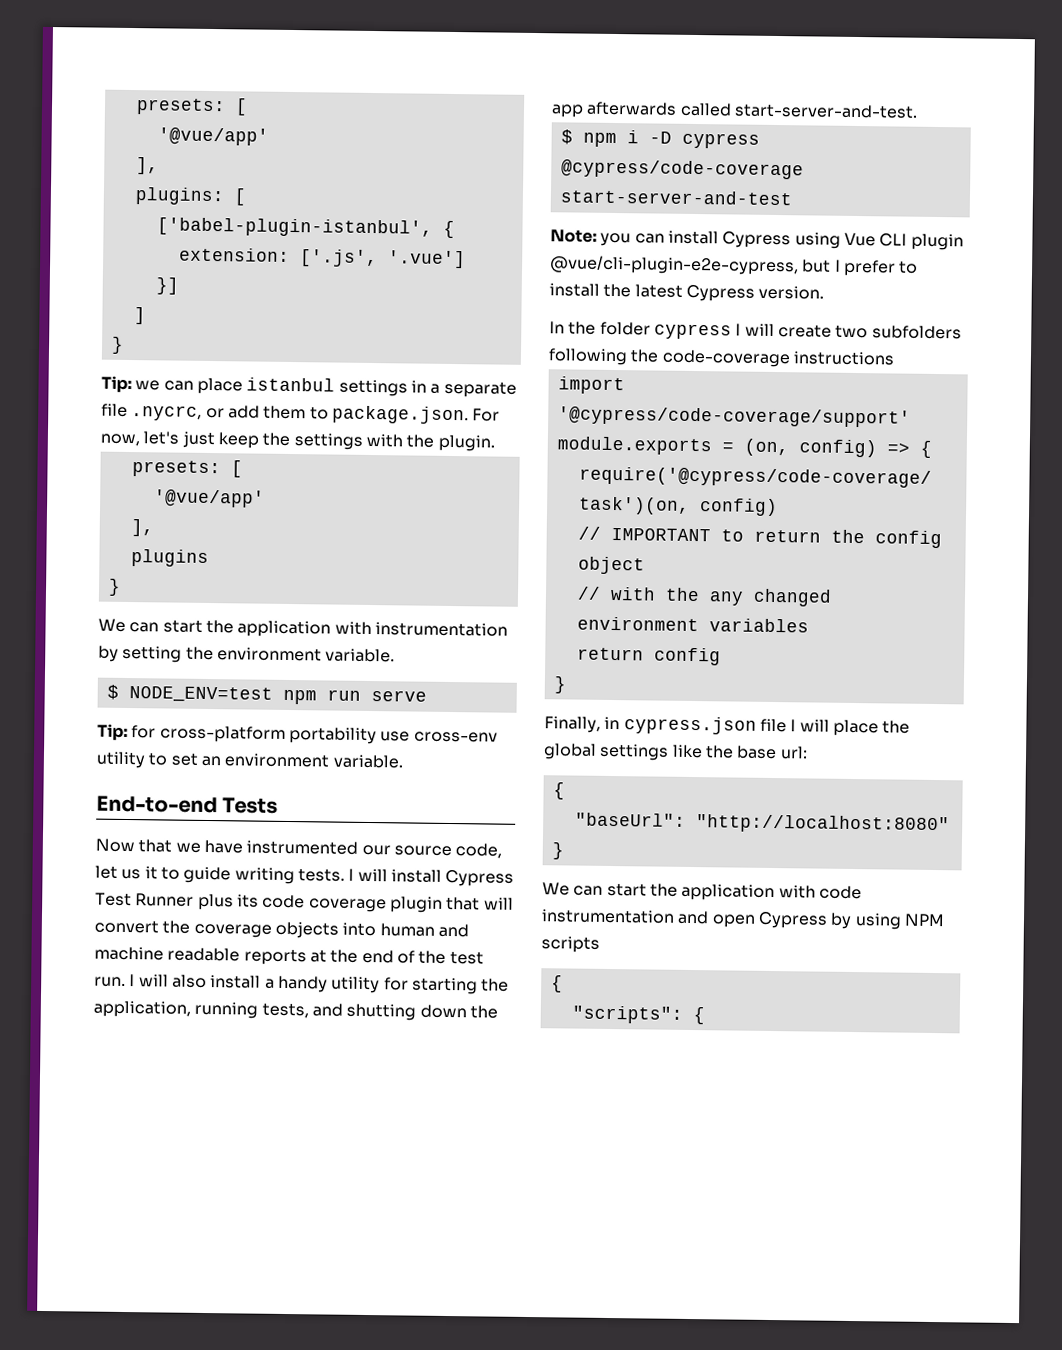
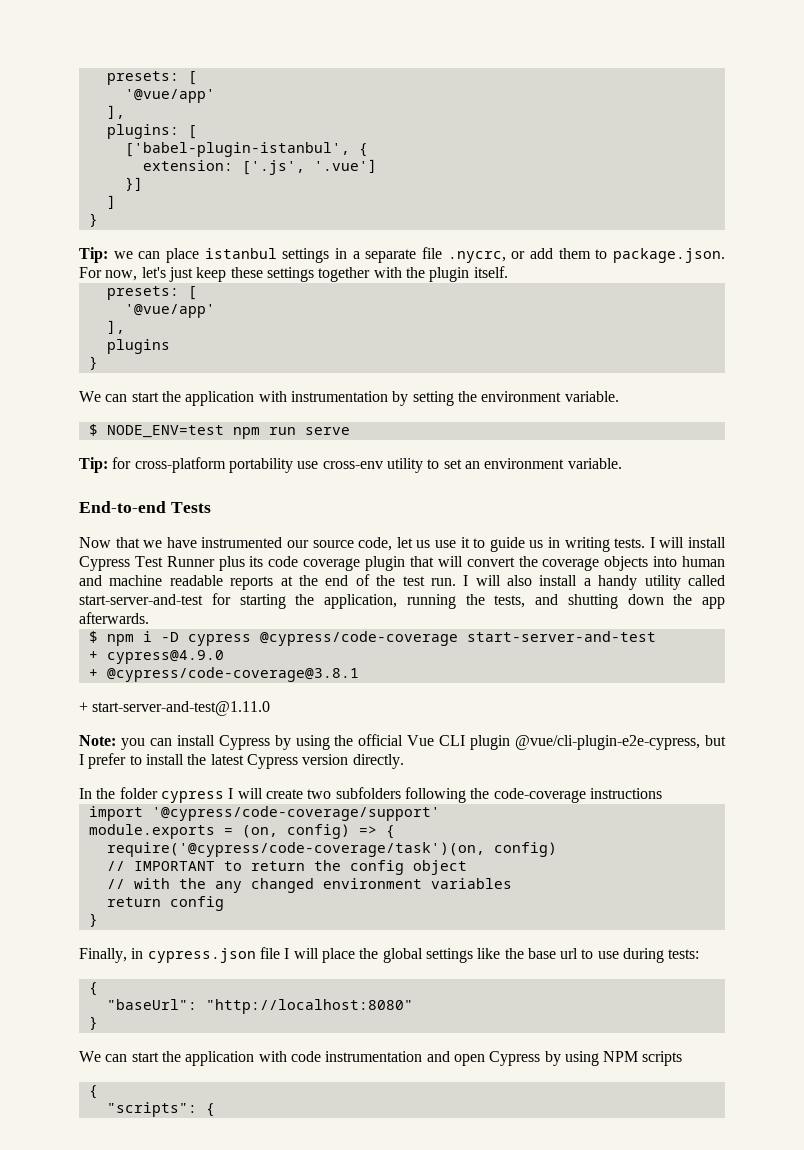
[262,432,495,452] the settings with the plugin. -> [230,266,508,282] these settings together with the plugin itself.
(142, 874) none -> [435,540,457,548] use
(232, 875) none -> [529,537,561,548] us in
(381, 985) none -> [688,575,726,586] [79,594,203,605] called start-server-and-test
(259, 1010) none -> [465,594,485,605] the
[586,101,918,119] afterwards called start-server-and-test. -> [79,612,149,624] afterwards.
(793, 197) none -> [88,650,224,664] [88,667,359,682] [79,701,271,716] // + cypress@4.9.0 // + @cypress/code-coverage@3.8.1 // + start-server-and-test@1.11.0
[794,232,841,249] using -> [274,734,404,750] by using the official
[758,285,825,300] version. -> [302,754,404,769] version directly.
[779,746,808,760] url: -> [560,948,700,963] url to use during tests:

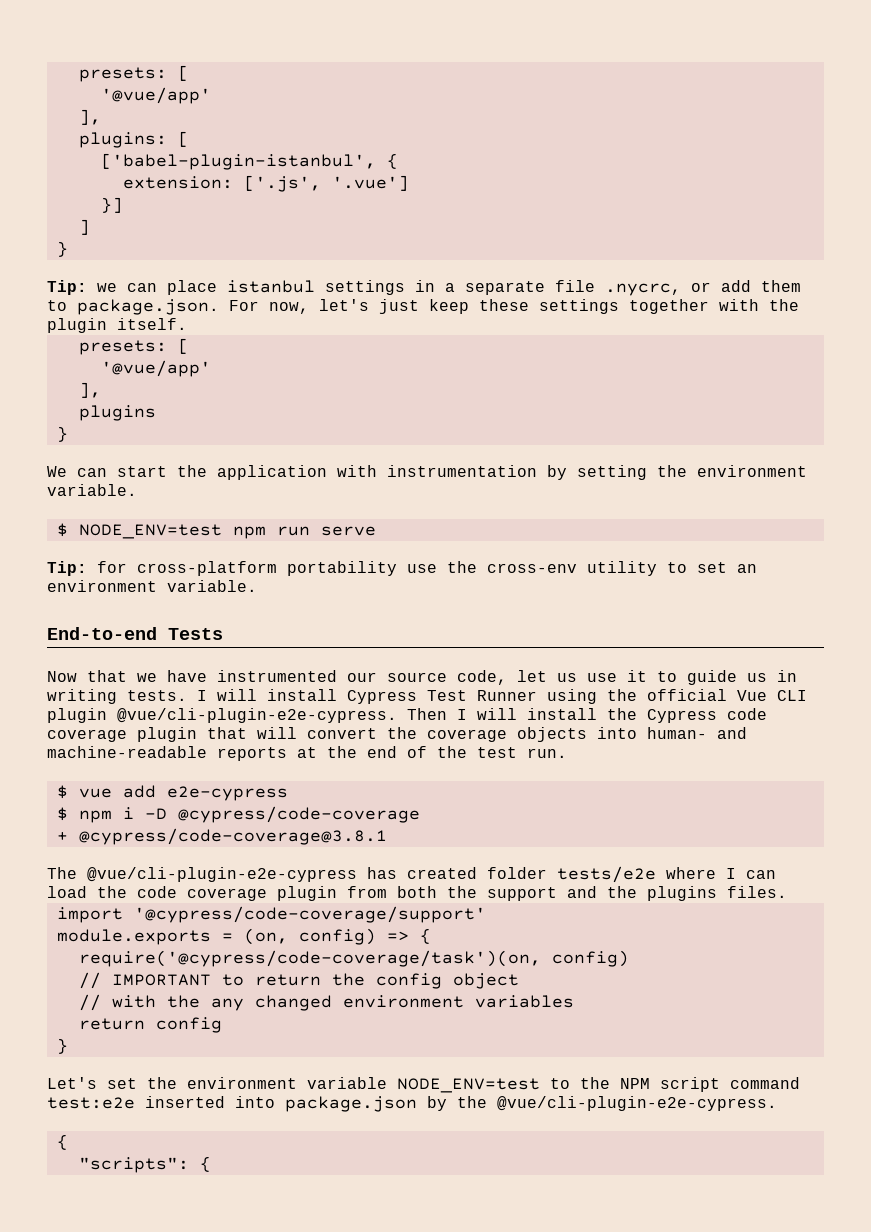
(319, 465) none -> [447,561,477,573] the
[218,556,264,571] plus its -> [547,689,807,704] [47,708,717,723] using the official Vue CLI plugin @vue/cli-plugin-e2e-cypress. Then I will install the Cypress
[682,556,726,567] [79,575,223,586] human and machine readable -> [647,727,747,739] [47,746,207,758] human- and machine-readable
[463,575,726,590] [79,593,725,609] [79,612,149,624] I will also install a handy utility called start-server-and-test for starting the application, running the tests, and shutting down the app afterwards. -> [56,785,288,801] // $ vue add e2e-cypress
[187,634,251,646] cypress -> (167, 813) none
[466,631,656,642] [88,650,224,664] start-server-and-test // + cypress@4.9.0 -> (420, 814) none
[79,701,271,716] [79,734,726,750] [79,753,404,769] [79,787,662,803] + start-server-and-test@1.11.0 // Note: you can install Cypress by using the official Vue CLI plugin @vue/cli-plugin-e2e-cypress, but I prefer to install the latest Cypress version directly. // In the folder cypress I will create two subfolders following the code-coverage instructions -> [47,866,776,883] [47,886,787,901] The @vue/cli-plugin-e2e-cypress has created folder tests/e2e where I can load the code coverage plugin from both the support and the plugins files.
[79,947,700,963] [88,982,98,996] [106,999,413,1014] [88,1016,98,1030] [79,1051,683,1066] Finally, in cypress.json file I will place the global settings like the base url to use during tests: // { // "baseUrl": "http://localhost:8080" // } // We can start the application with code instrumentation and open Cypress by using NPM scripts -> [47,1077,800,1093] [47,1096,777,1112] Let's set the environment variable NODE_ENV=test to the NPM script command test:e2e inserted into package.json by the @vue/cli-plugin-e2e-cypress.

